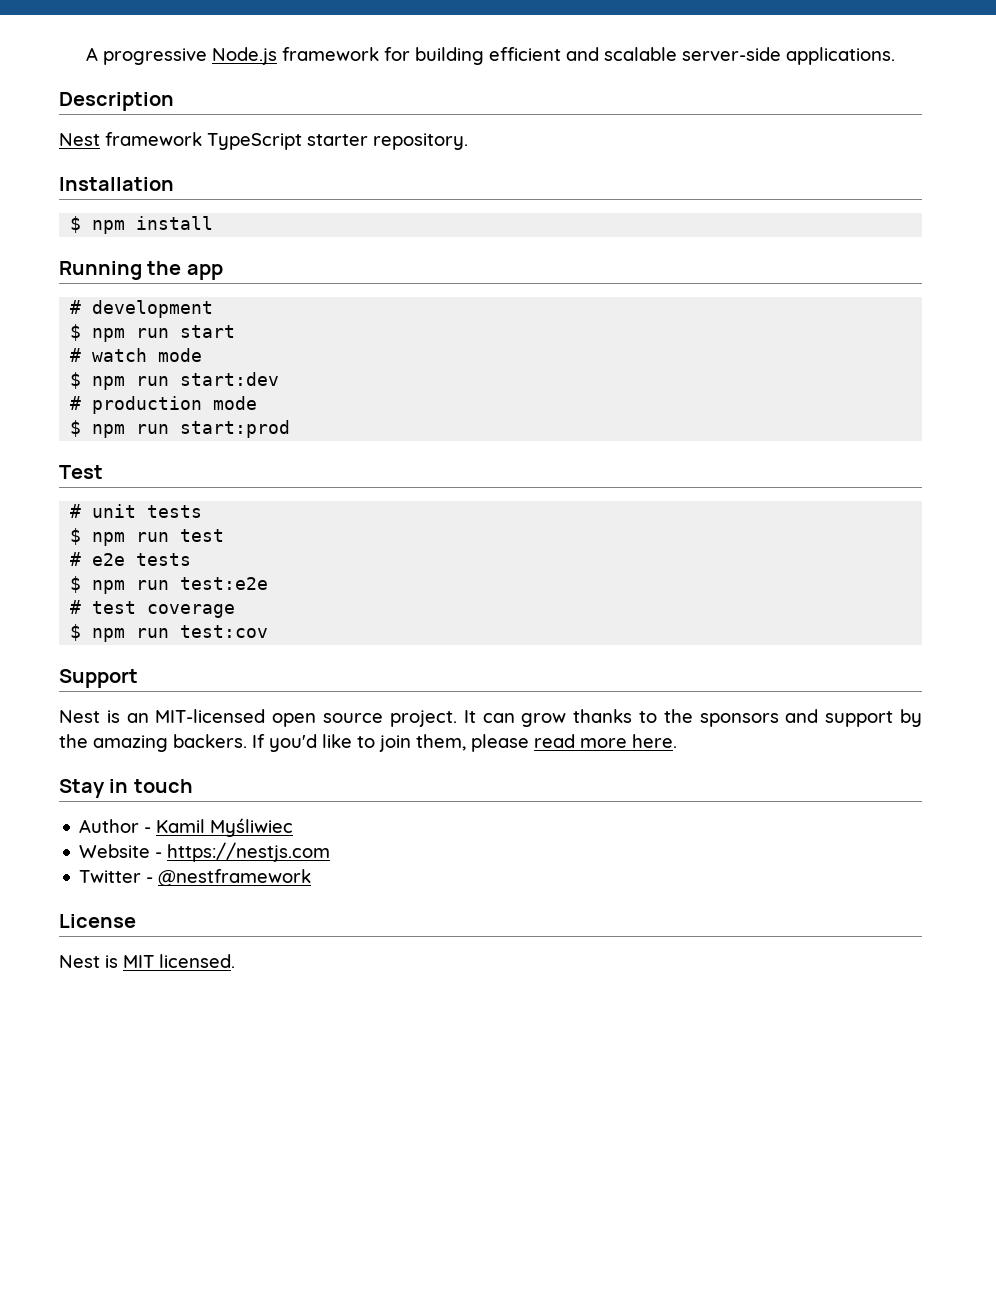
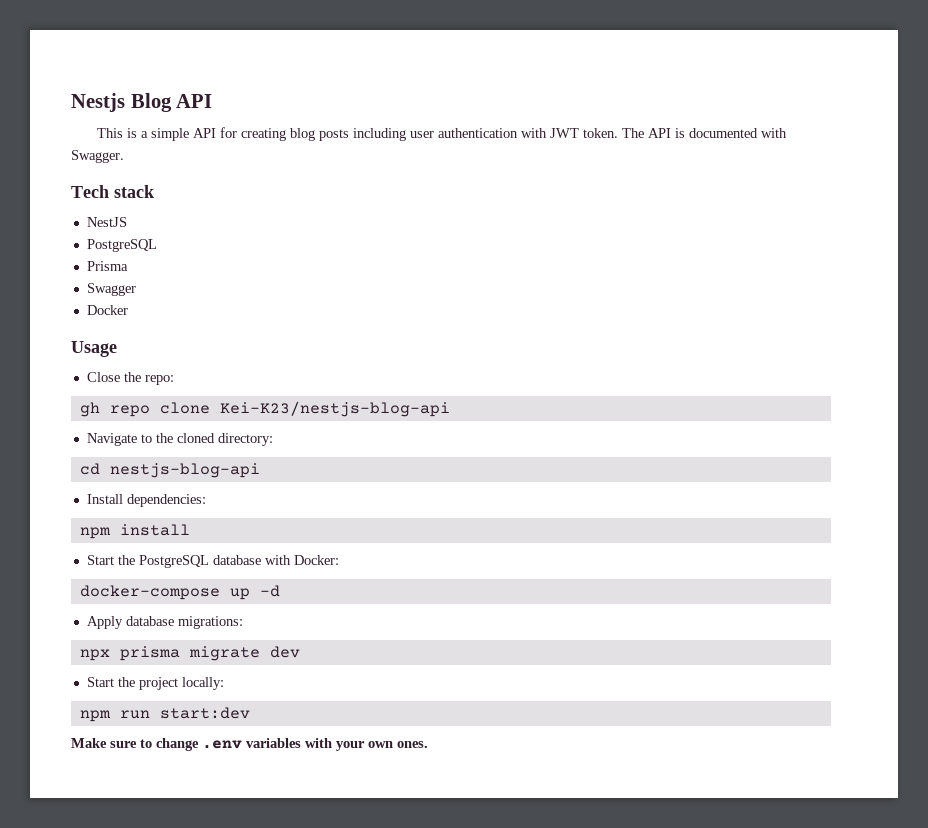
[86,47,895,65] [59,92,174,111] [59,132,468,150] [59,177,174,191] [70,216,214,234] [59,261,223,280] [70,300,214,318] [70,324,236,342] [70,348,203,362] [70,372,280,390] [70,396,258,414] [70,420,291,438] [59,465,103,479] [70,504,203,518] [70,528,225,546] [70,552,192,566] [70,576,269,594] [70,600,236,618] [70,624,269,642] [59,669,138,688] [59,709,922,727] [59,734,677,752] [59,779,193,798] [79,818,294,837] [79,842,331,862] [79,869,312,886] [59,914,136,928] [59,954,235,968] A progressive Node.js framework for building efficient and scalable server-side applications. // Description // Nest framework TypeScript starter repository. // Installation // $ npm install // Running the app // # development // $ npm run start // # watch mode // $ npm run start:dev // # production mode // $ npm run start:prod // Test // # unit tests // $ npm run test // # e2e tests // $ npm run test:e2e // # test coverage // $ npm run test:cov // Support // Nest is an MIT-licensed open source project. It can grow thanks to the sponsors and support by the amazing backers. If you'd like to join them, please read more here. // Stay in touch // Author - Kamil Myśliwiec // Website - https://nestjs.com // Twitter - @nestframework // License // Nest is MIT licensed. -> [71,93,213,112] [96,127,787,141] [71,150,124,163] [71,185,154,198] [86,217,127,227] [86,239,157,252] [86,261,128,271] [86,283,136,296] [86,305,128,315] [71,341,117,357] [86,372,174,385] [79,401,450,417] [86,433,273,446] [79,463,260,478] [86,494,206,507] [79,524,190,539] [86,555,339,568] [79,585,280,600] [86,616,243,629] [79,646,300,661] [86,677,224,690] [79,707,250,722] [71,738,428,751] Nestjs Blog API // This is a simple API for creating blog posts including user authentication with JWT token. The API is documented with Swagger. // Tech stack // NestJS // PostgreSQL // Prisma // Swagger // Docker // Usage // Close the repo: // gh repo clone Kei-K23/nestjs-blog-api // Navigate to the cloned directory: // cd nestjs-blog-api // Install dependencies: // npm install // Start the PostgreSQL database with Docker: // docker-compose up -d // Apply database migrations: // npx prisma migrate dev // Start the project locally: // npm run start:dev // Make sure to change .env variables with your own ones.

